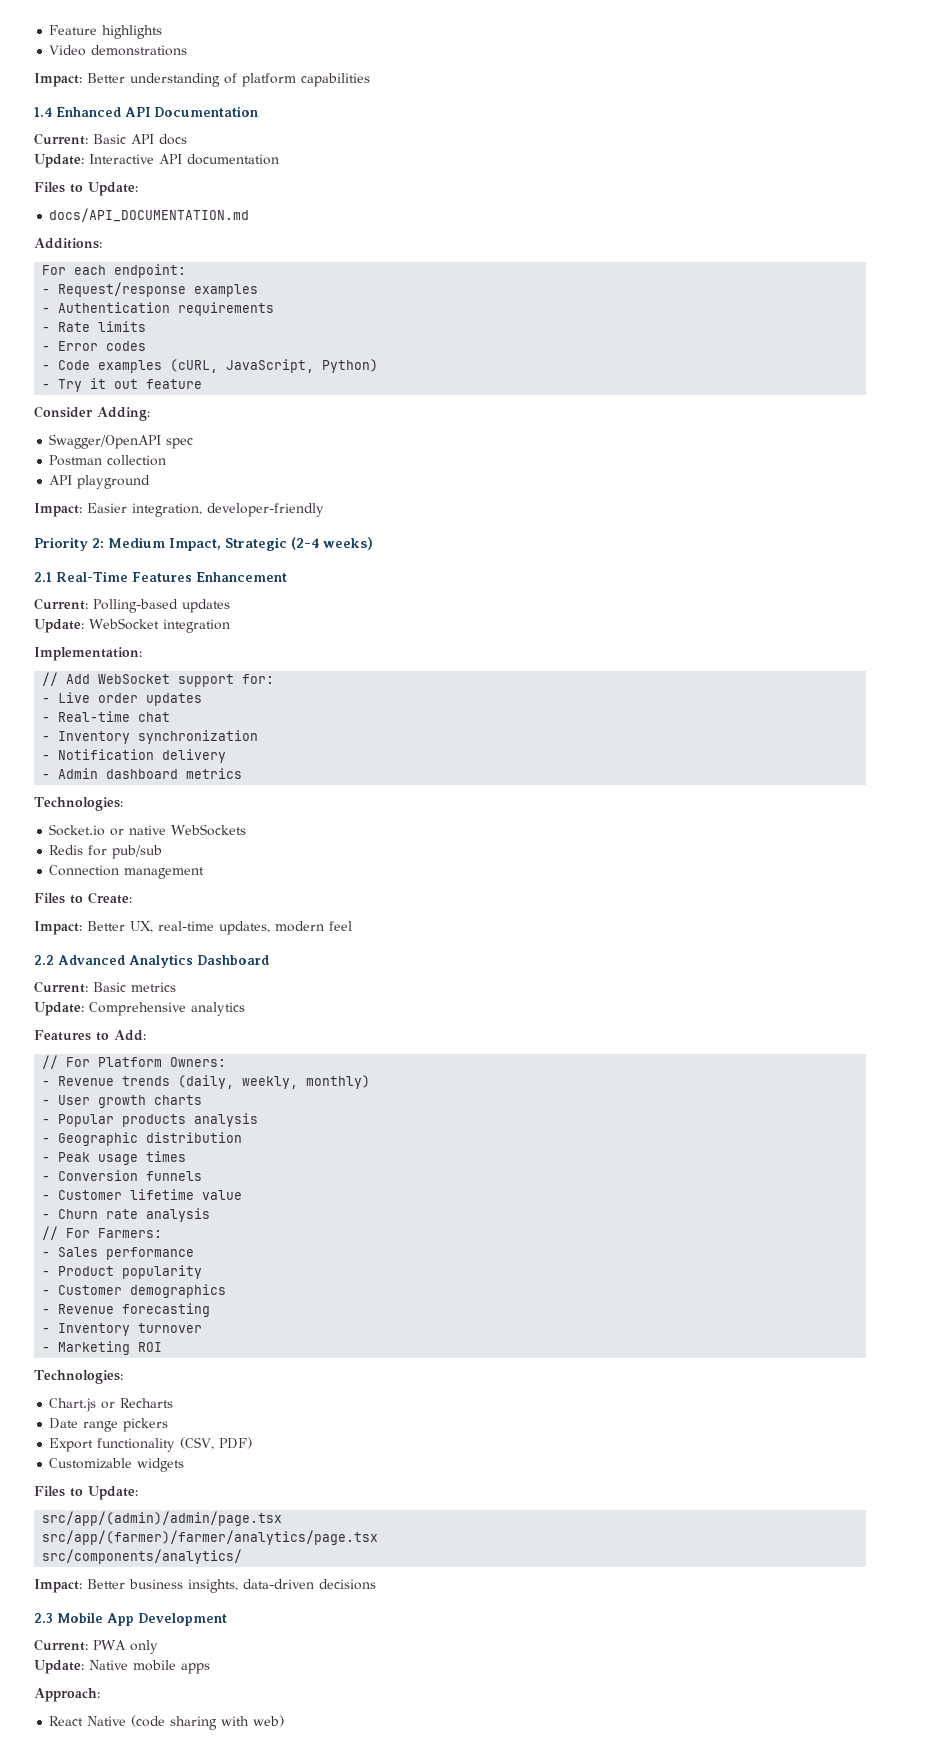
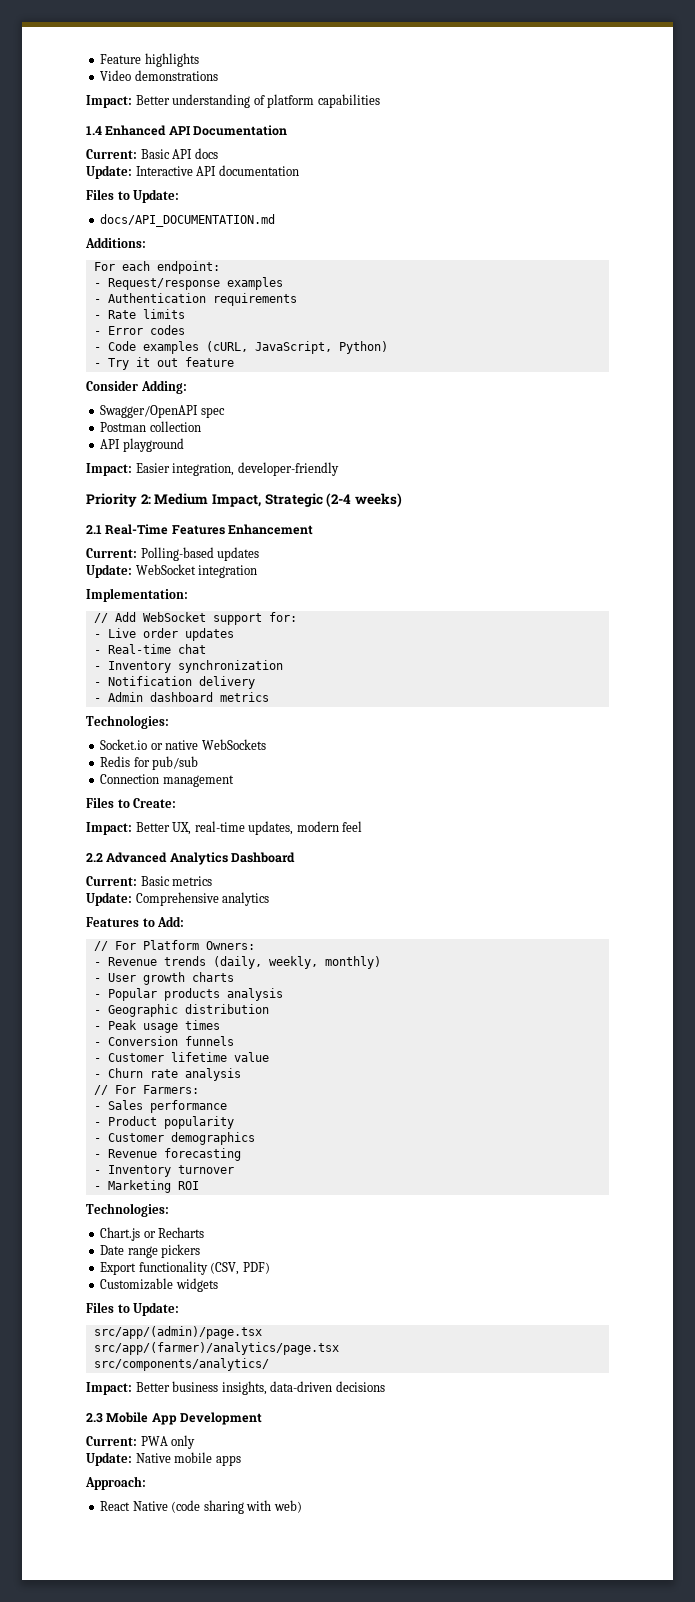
[42,1511,283,1526] [42,1530,379,1545] src/app/(admin)/admin/page.tsx // src/app/(farmer)/farmer/analytics/page.tsx -> [93,1326,262,1339] [93,1342,339,1355] src/app/(admin)/page.tsx // src/app/(farmer)/analytics/page.tsx

